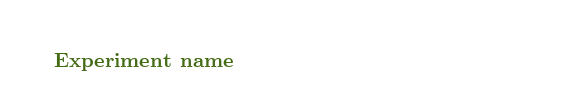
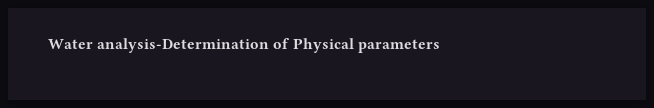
[54,53,234,71] Experiment name -> [48,38,440,53] Water analysis-Determination of Physical parameters

